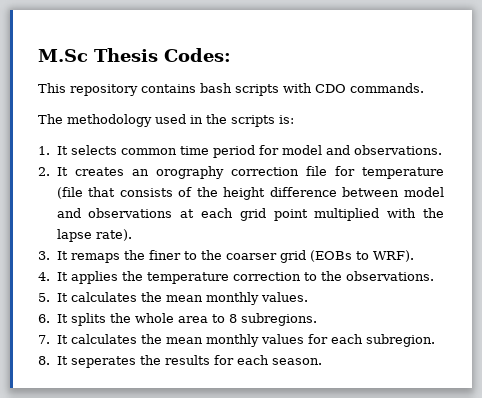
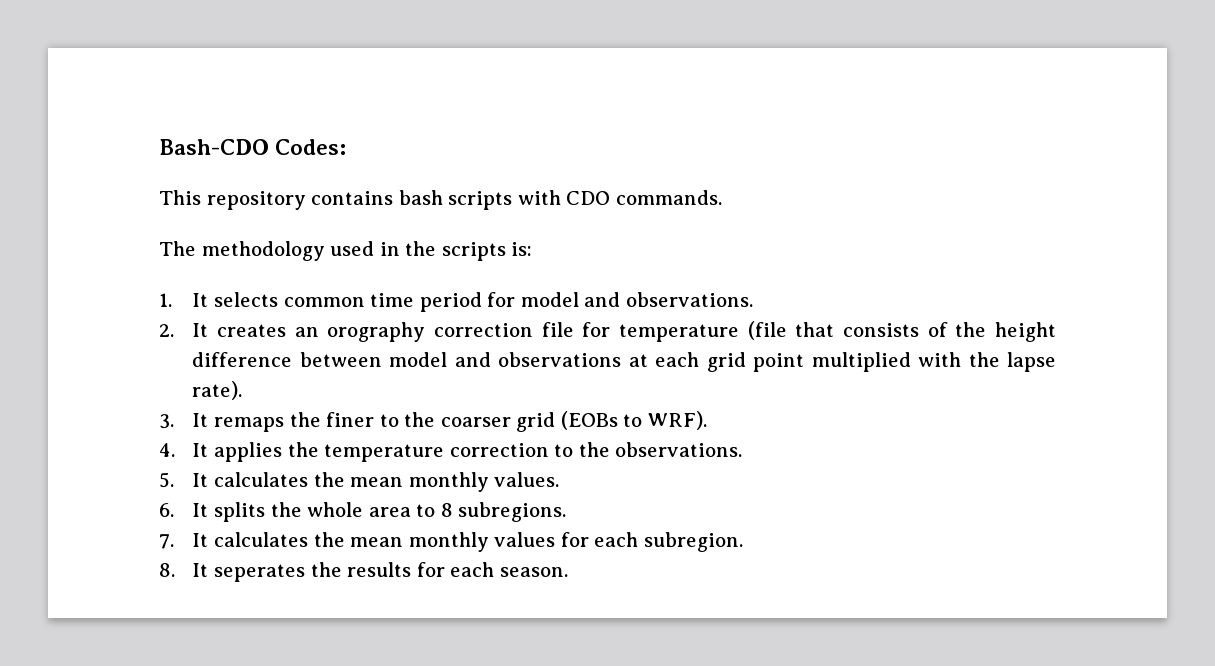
[38,48,158,62] M.Sc Thesis -> [159,139,269,155] Bash-CDO

